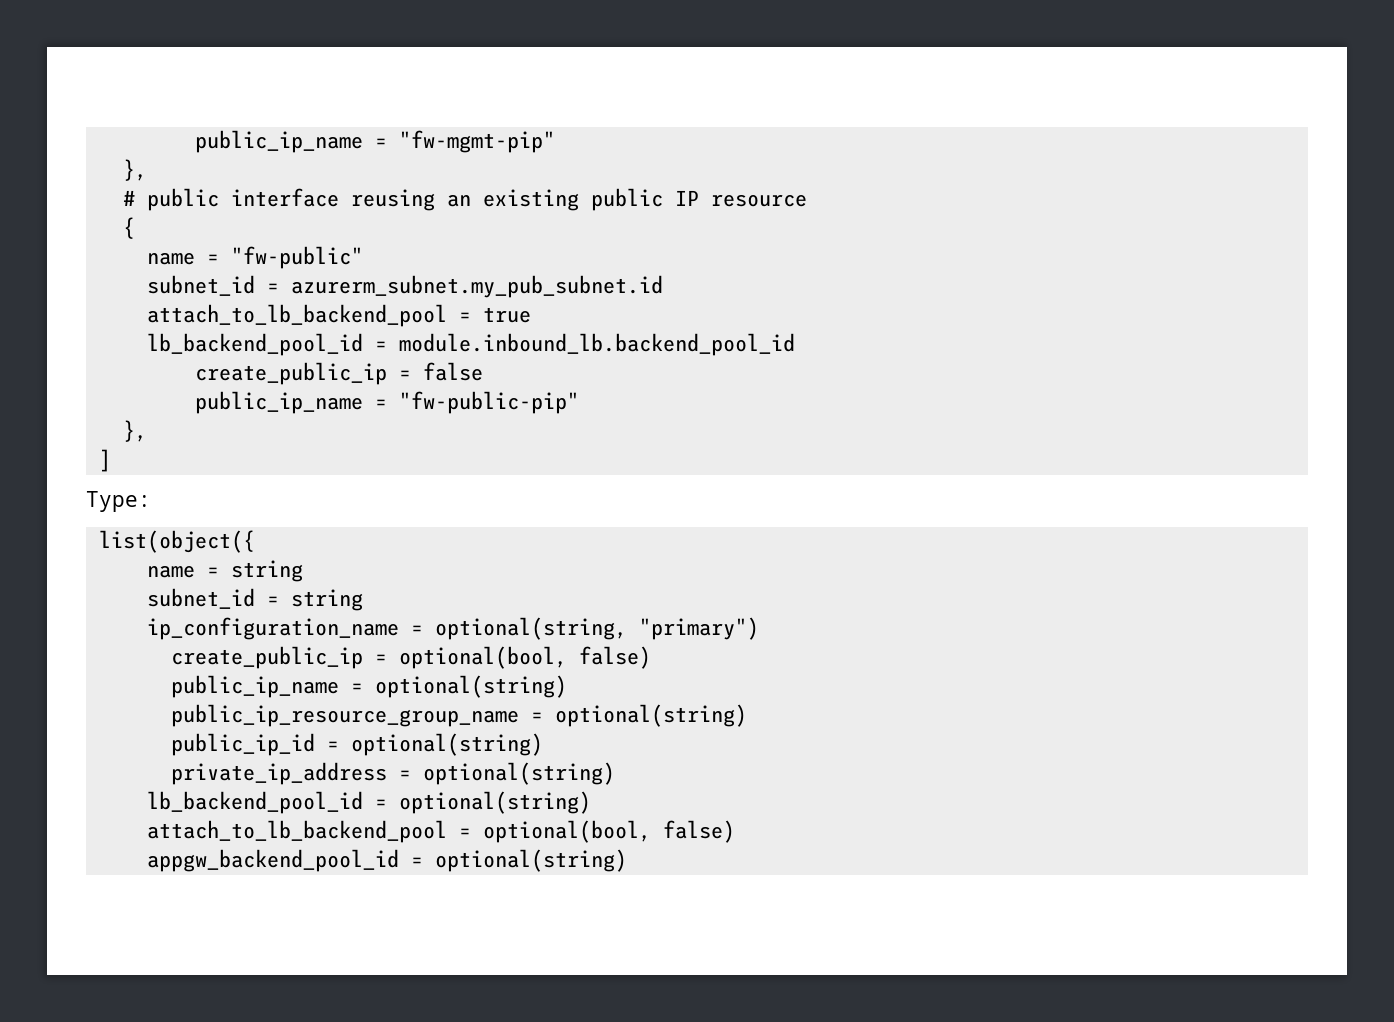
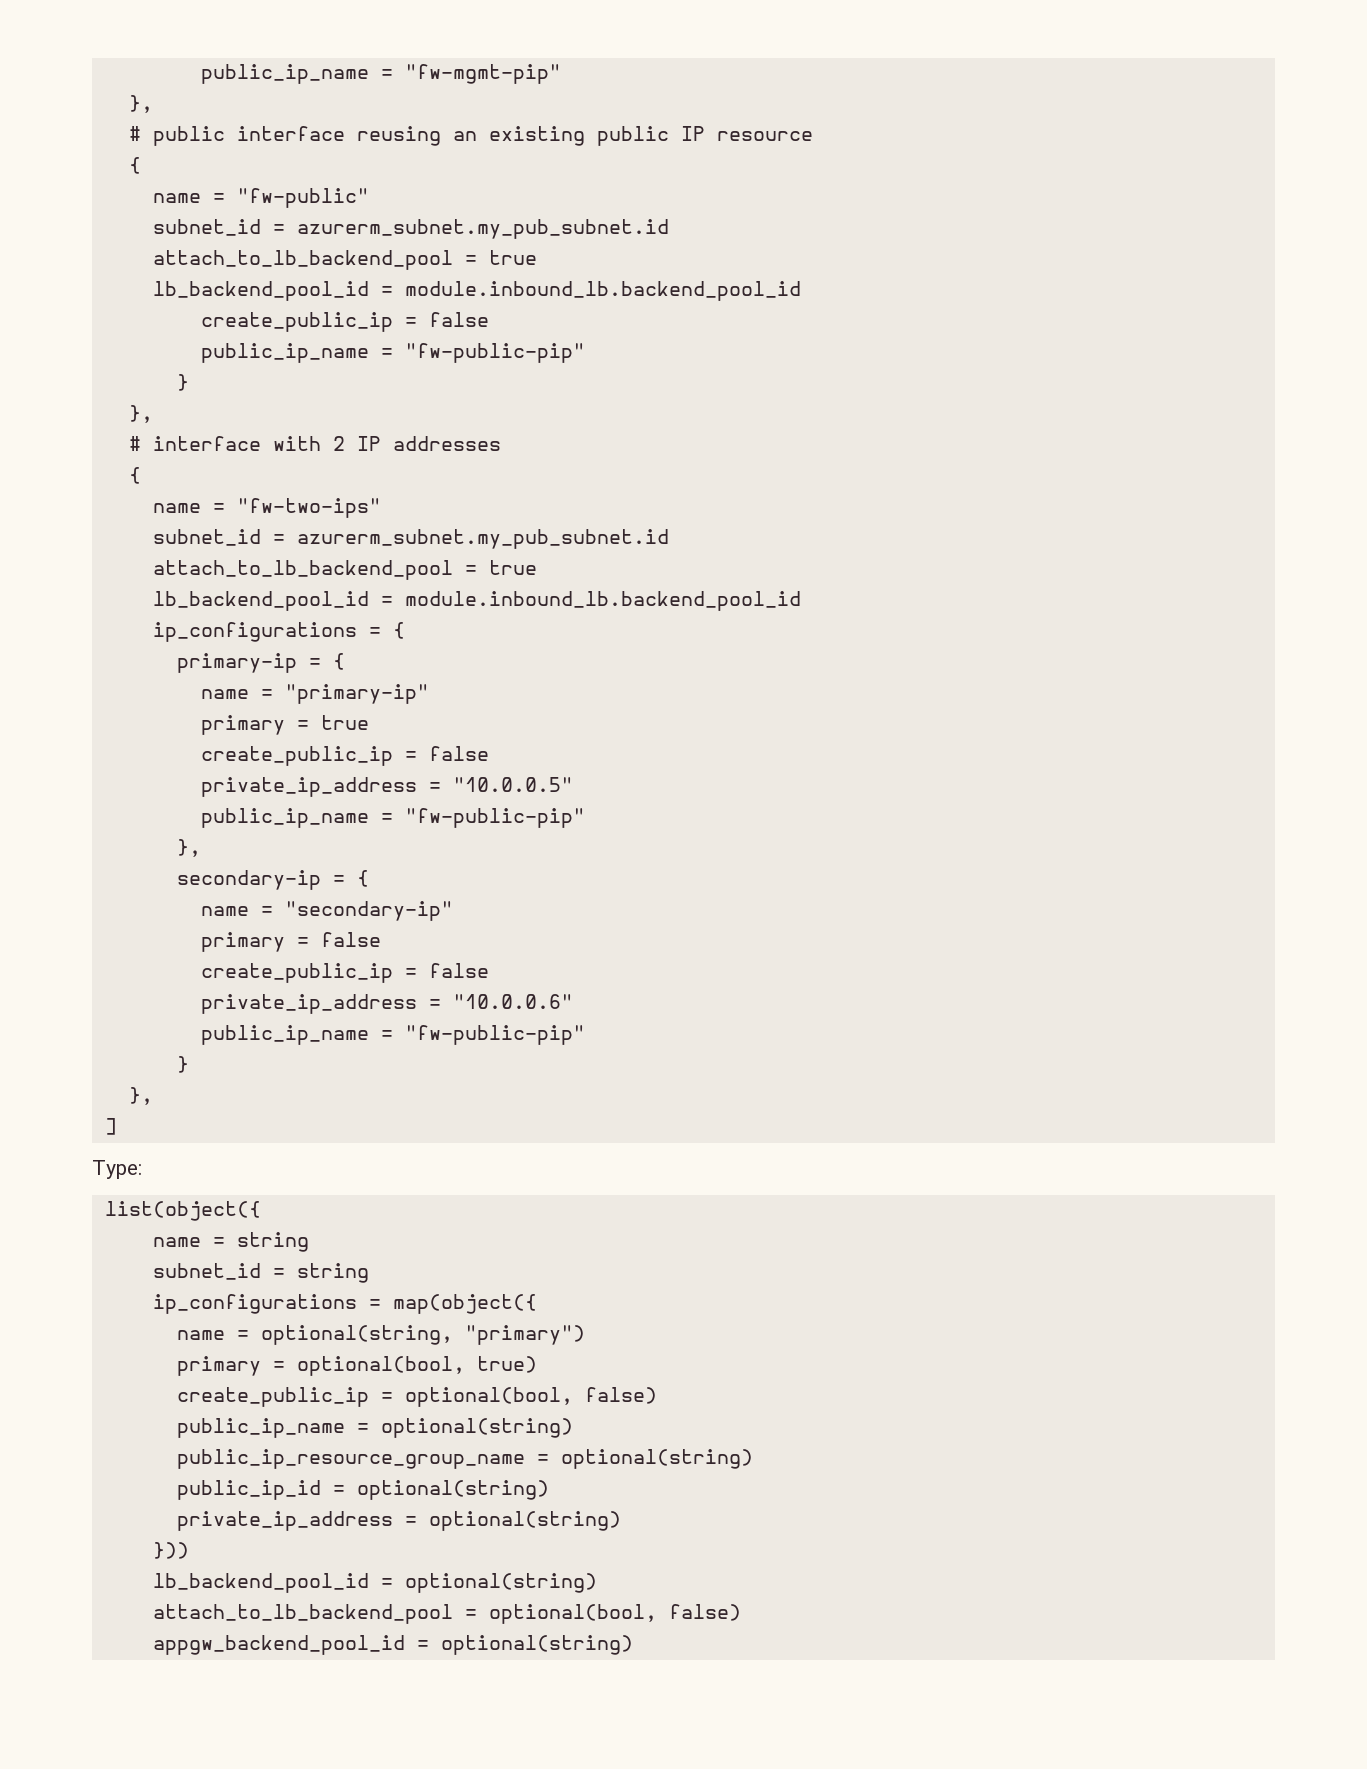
(579, 402) none -> [176,374,189,391] [128,405,153,423] [128,436,501,451] [128,467,141,484] [152,498,381,518] [152,529,669,549] [152,560,537,580] [152,591,801,611] [152,622,405,642] [176,653,345,673] [200,684,429,704] [200,715,369,735] [200,746,489,766] [200,777,573,797] [200,808,585,828] [176,839,201,857] [176,870,369,890] [200,901,453,921] [200,932,381,952] [200,963,489,983] [200,994,573,1014] [200,1025,585,1045] [176,1056,189,1073] // } // }, // # interface with 2 IP addresses // { // name = "fw-two-ips" // subnet_id = azurerm_subnet.my_pub_subnet.id // attach_to_lb_backend_pool = true // lb_backend_pool_id = module.inbound_lb.backend_pool_id // ip_configurations = { // primary-ip = { // name = "primary-ip" // primary = true // create_public_ip = false // private_ip_address = "10.0.0.5" // public_ip_name = "fw-public-pip" // }, // secondary-ip = { // name = "secondary-ip" // primary = false // create_public_ip = false // private_ip_address = "10.0.0.6" // public_ip_name = "fw-public-pip" // }
[146,617,399,640] ip_configuration_name -> [152,1294,537,1314] [176,1330,225,1340] ip_configurations = map(object({ // name
(759, 628) none -> [176,1356,537,1376] // primary = optional(bool, true)
(615, 773) none -> [152,1542,189,1559] // }))

